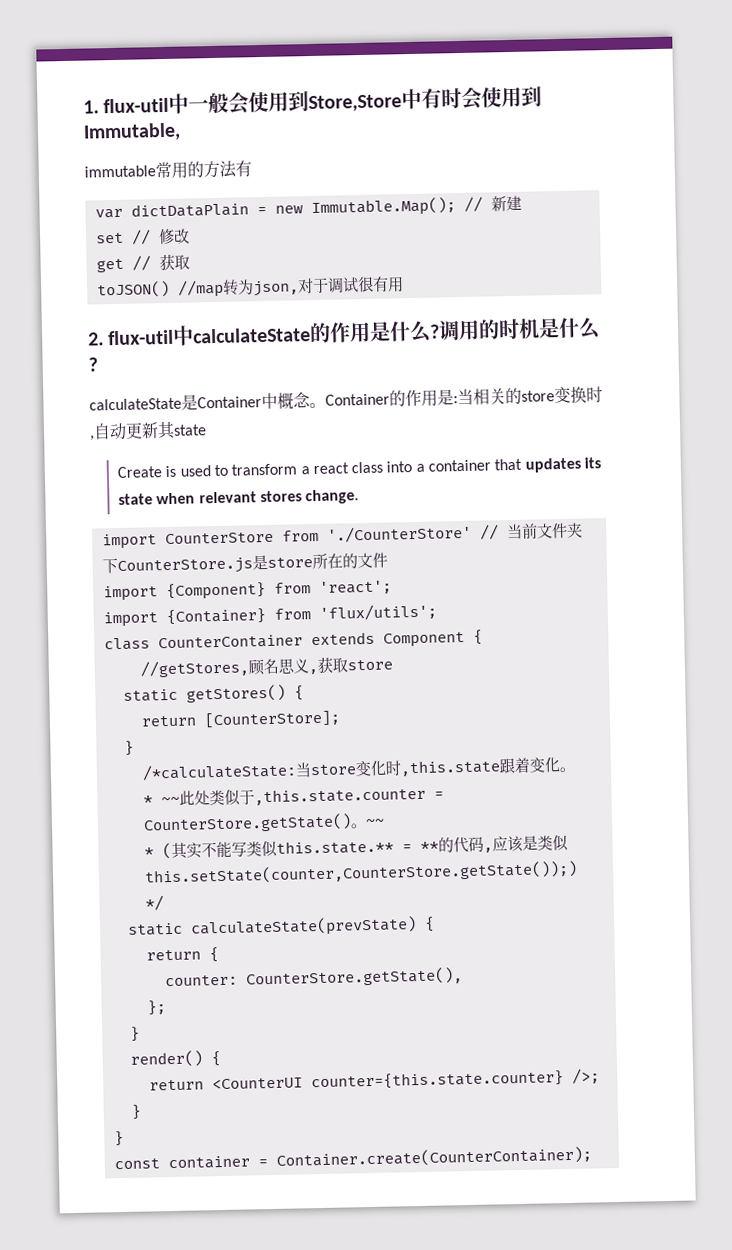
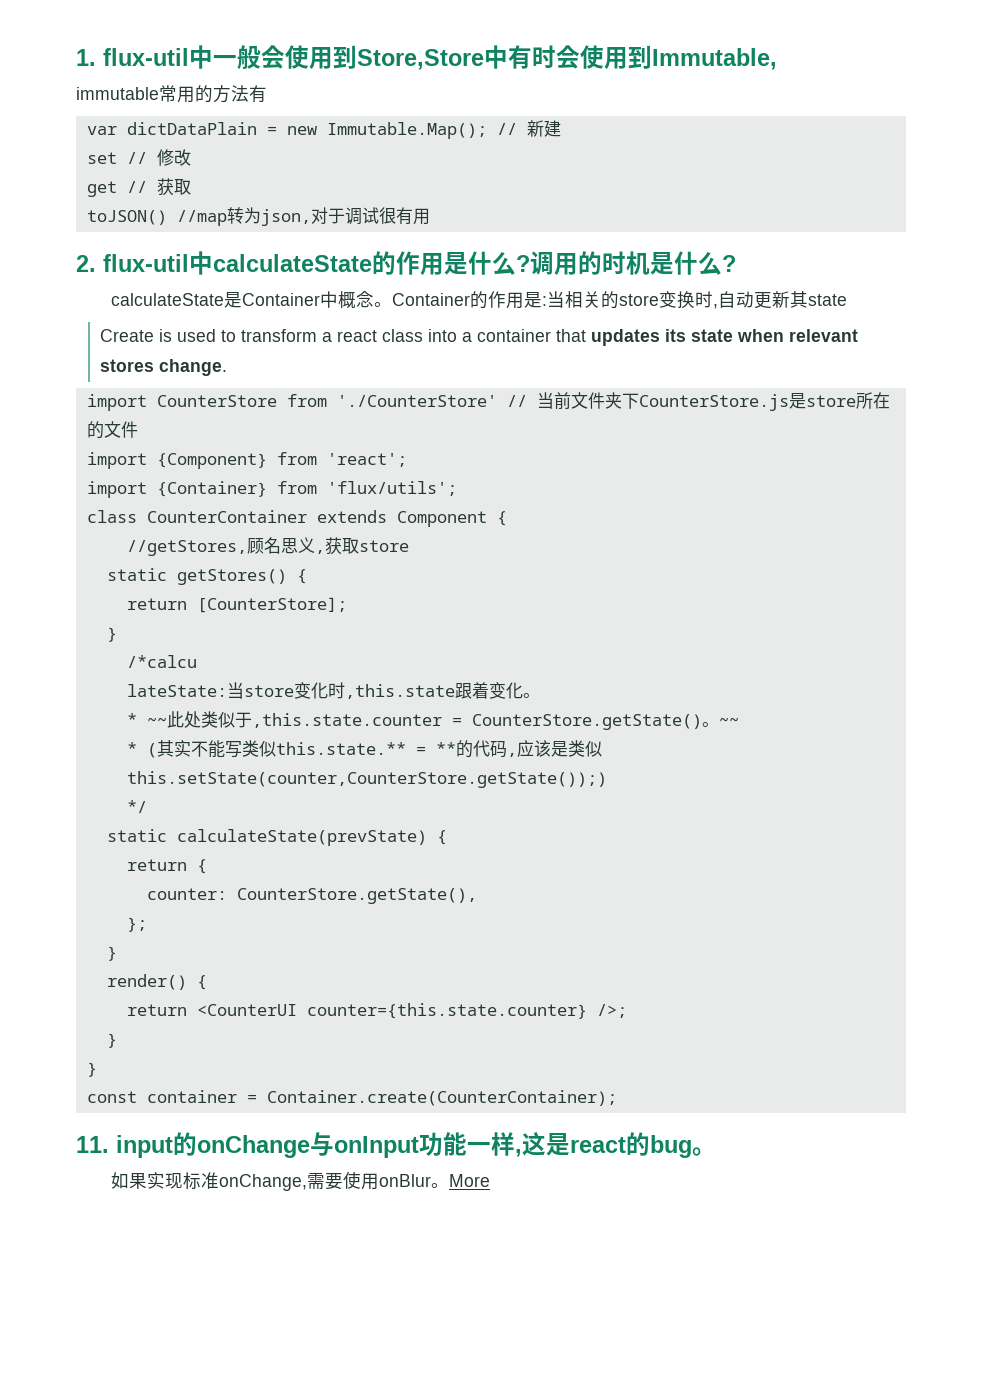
[141,762,297,781] /*calculateState: -> [126,655,197,668] [126,684,227,697] /*calcu // lateState:
(592, 1157) none -> [76,1132,716,1158] [110,1171,490,1191] // 11. input的onChange与onInput功能一样,这是react的bug。 // 如果实现标准onChange,需要使用onBlur。More

